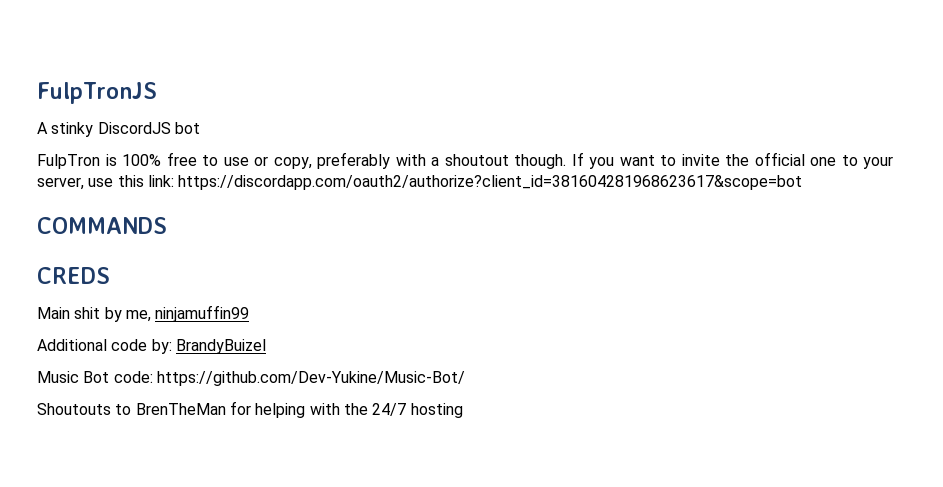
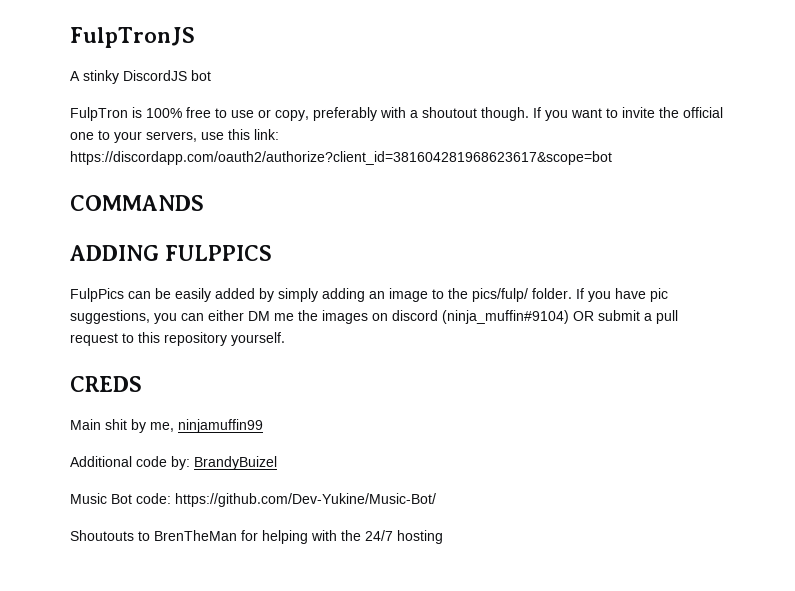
[37,177,84,190] server, -> [146,131,197,142] servers,
(167, 225) none -> [70,245,272,261] [70,288,668,302] [70,310,678,324] [70,332,285,346] // ADDING FULPPICS // FulpPics can be easily added by simply adding an image to the pics/fulp/ folder. If you have pic suggestions, you can either DM me the images on discord (ninja_muffin#9104) OR submit a pull request to this repository yourself.

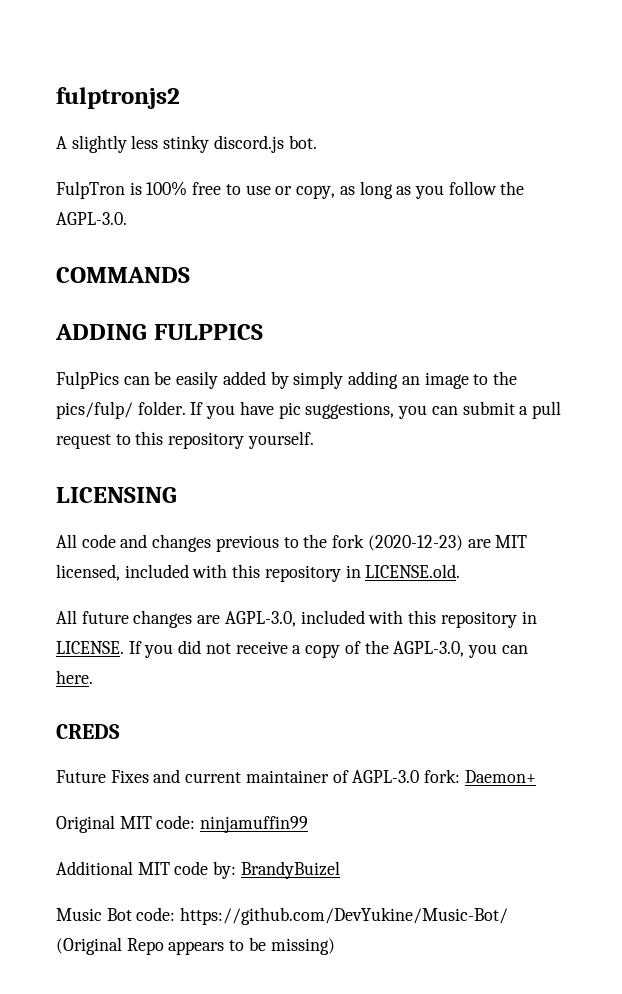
[70,27,195,48] FulpTronJS -> [56,87,180,109] fulptronjs2
[83,70,211,84] stinky DiscordJS bot -> [71,135,317,153] slightly less stinky discord.js bot.
[313,107,723,121] [70,129,279,143] [70,151,612,165] preferably with a shoutout though. If you want to invite the official one to your servers, use this link: https://discordapp.com/oauth2/authorize?client_id=381604281968623617&scope=bot -> [339,181,525,199] [56,212,127,225] as long as you follow the AGPL-3.0.
[208,310,594,324] either DM me the images on discord (ninja_muffin#9104) OR -> (458, 410) none
[70,376,142,392] [70,419,174,433] CREDS // Main shit by me, -> [56,487,177,503] [56,534,528,552] [56,564,461,582] [56,610,537,628] [56,640,528,658] [56,670,93,684] [56,724,120,739] [56,769,536,783] [56,815,196,833] LICENSING // All code and changes previous to the fork (2020-12-23) are MIT licensed, included with this repository in LICENSE.old. // All future changes are AGPL-3.0, included with this repository in LICENSE. If you did not receive a copy of the AGPL-3.0, you can here. // CREDS // Future Fixes and current maintainer of AGPL-3.0 fork: Daemon+ // Original MIT code:
(132, 461) none -> [137,862,170,875] MIT
[175,493,436,507] [70,530,443,544] https://github.com/Dev-Yukine/Music-Bot/ // Shoutouts to BrenTheMan for helping with the 24/7 hosting -> [180,907,509,925] [56,937,335,955] https://github.com/DevYukine/Music-Bot/ (Original Repo appears to be missing)

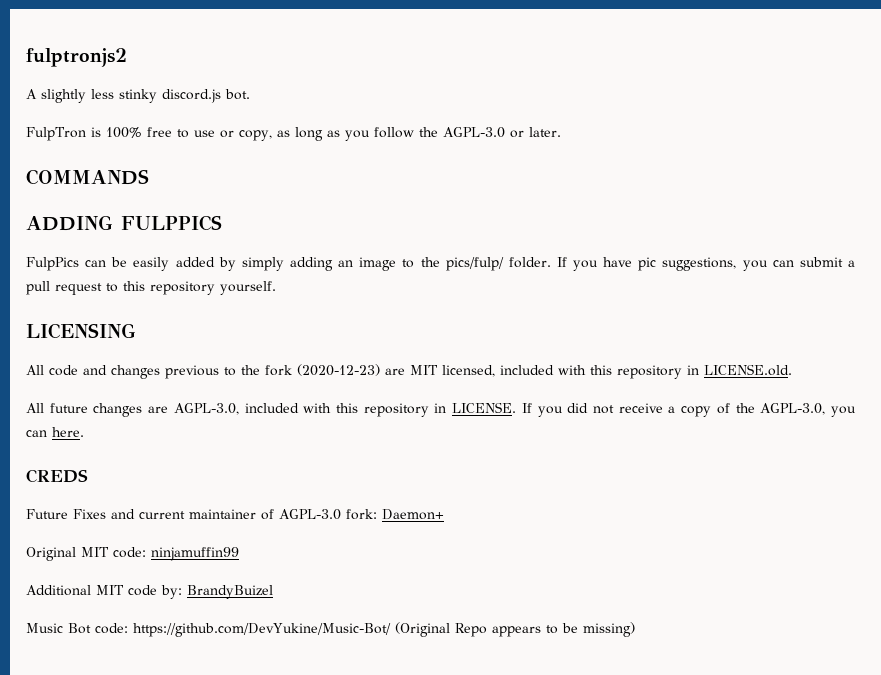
[56,212,127,225] AGPL-3.0. -> [442,127,561,138] AGPL-3.0 or later.

